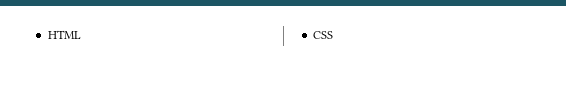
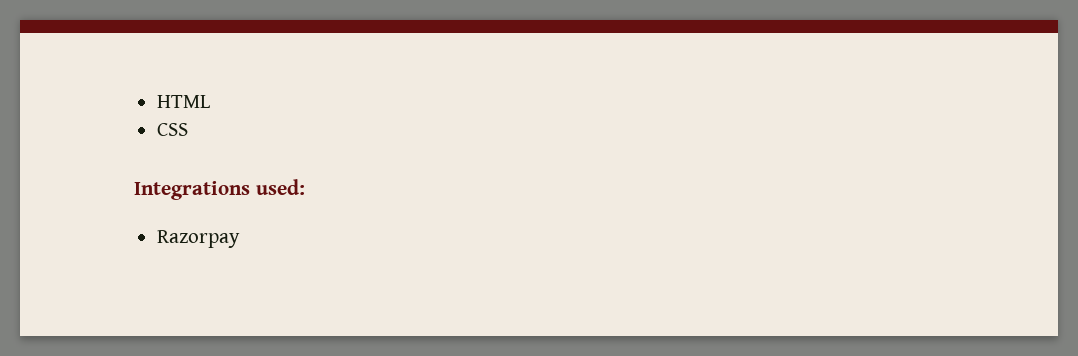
(333, 35) none -> [134,179,305,200] [157,230,241,248] // Integrations used: // Razorpay

